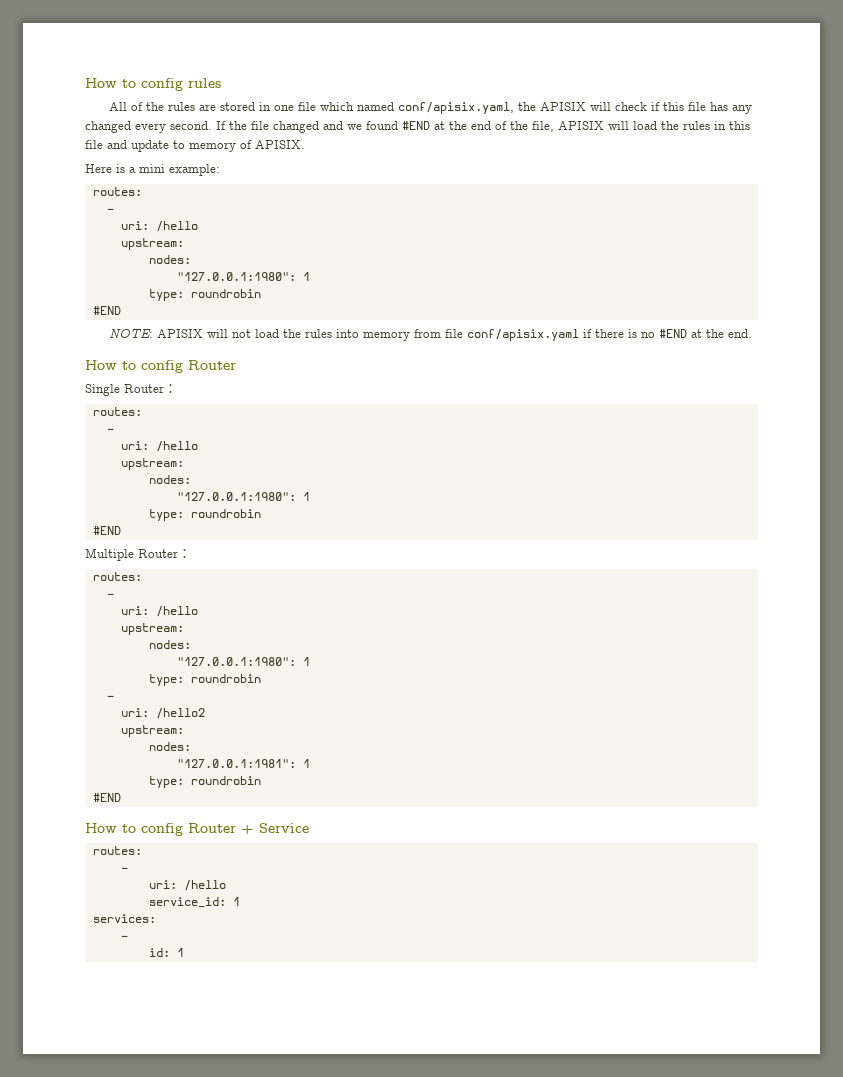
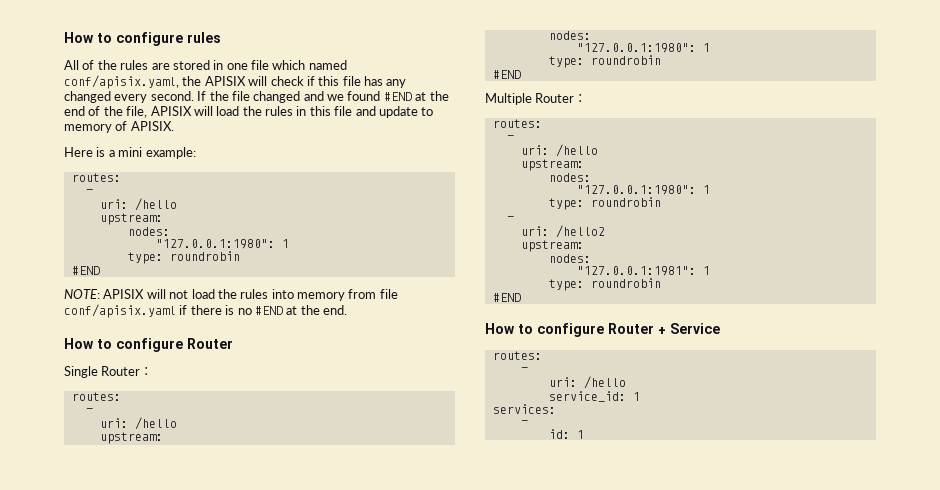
[85,78,183,91] How to config -> [64,32,183,46] How to configure
[141,360,183,373] config -> [116,338,183,352] configure
[141,823,183,836] config -> [537,323,604,337] configure

